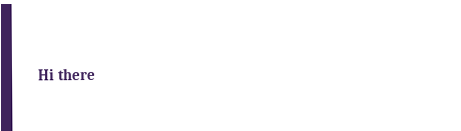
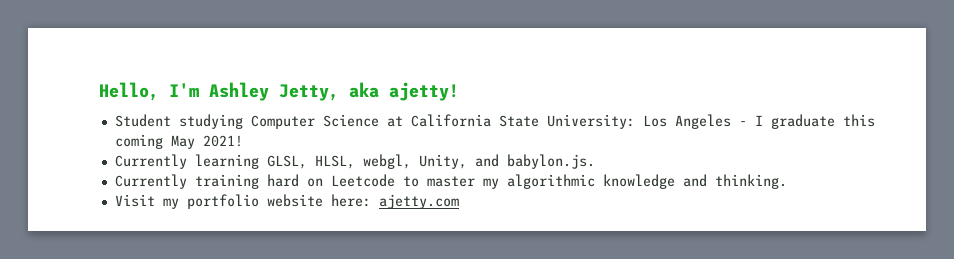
[38,67,97,81] Hi there -> [99,82,459,101] [114,114,875,129] [114,134,243,149] [114,154,595,169] [114,174,787,189] [114,194,459,209] Hello, I'm Ashley Jetty, aka ajetty! // Student studying Computer Science at California State University: Los Angeles - I graduate this coming May 2021! // Currently learning GLSL, HLSL, webgl, Unity, and babylon.js. // Currently training hard on Leetcode to master my algorithmic knowledge and thinking. // Visit my portfolio website here: ajetty.com

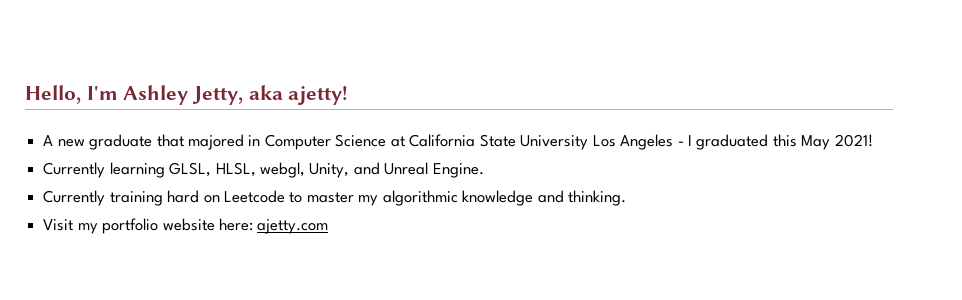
[114,114,243,129] Student studying -> [43,134,261,150] A new graduate that majored in
[546,114,635,129] University: -> [520,135,589,150] University
[770,114,875,129] [114,134,163,149] graduate this coming -> [696,134,797,150] graduated this
[506,154,595,169] babylon.js. -> [384,162,484,178] Unreal Engine.

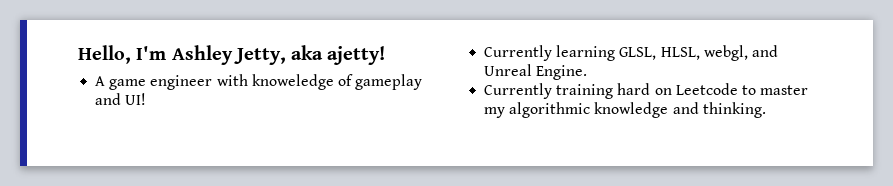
[57,134,873,150] new graduate that majored in Computer Science at California State University Los Angeles - I graduated this May 2021! -> [109,74,423,90] [95,93,147,105] game engineer with knoweledge of gameplay and UI!
[309,163,350,178] Unity, -> (748, 53) none
[43,218,329,234] // Visit my portfolio website here: ajetty.com -> (766, 110) none

